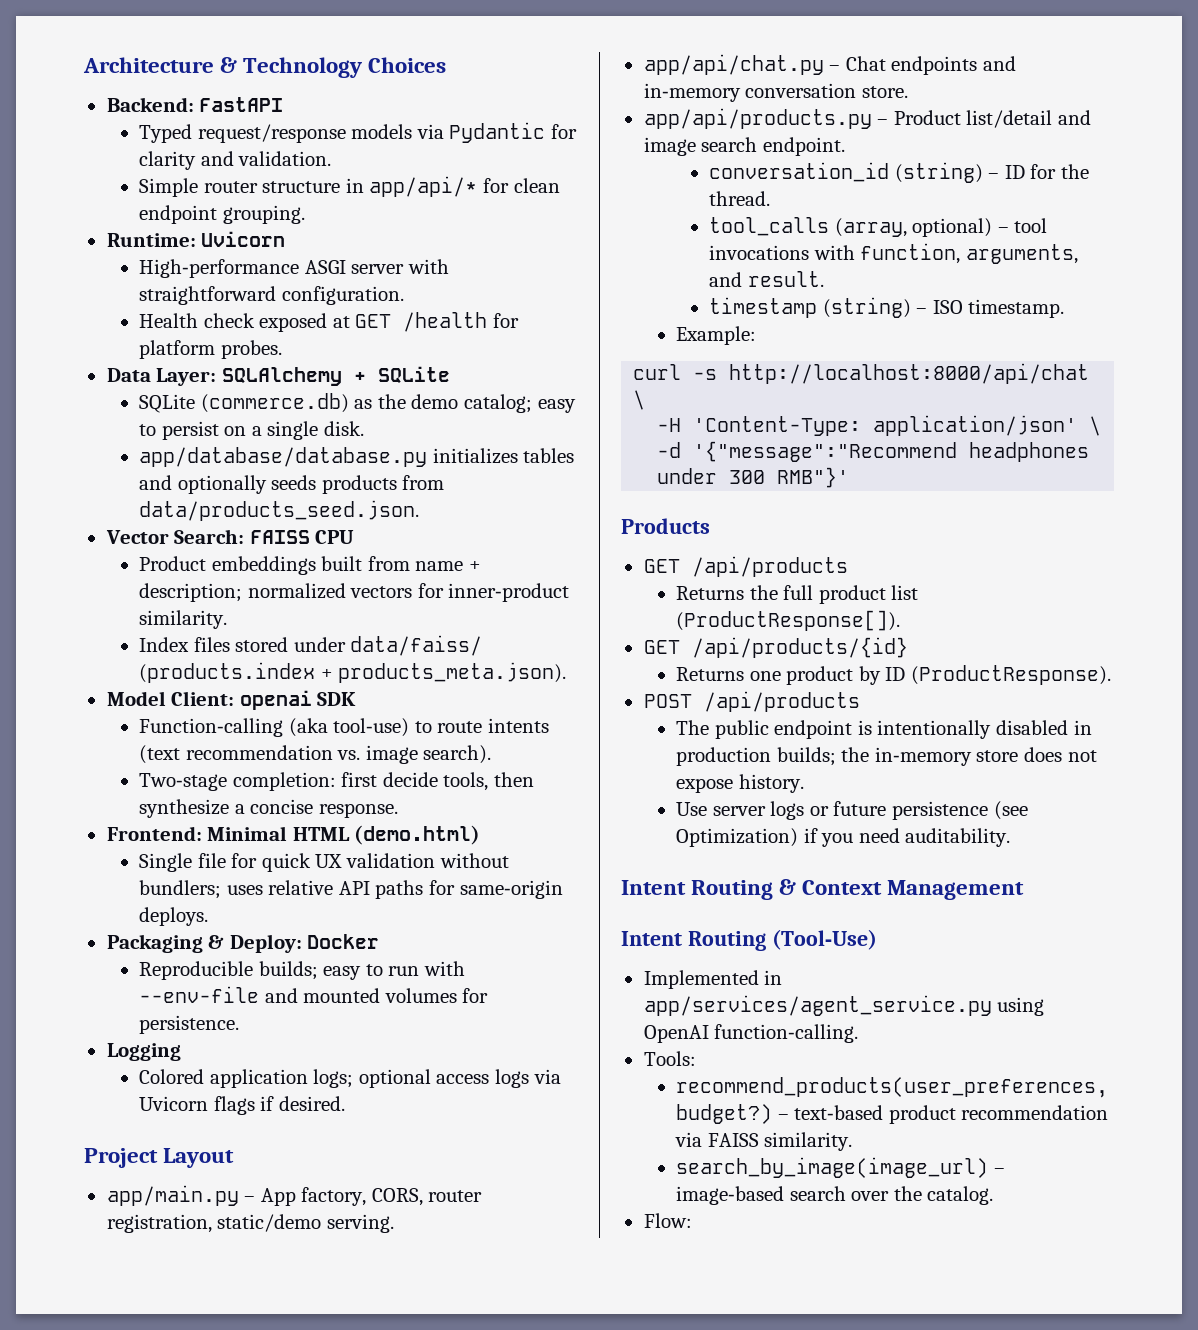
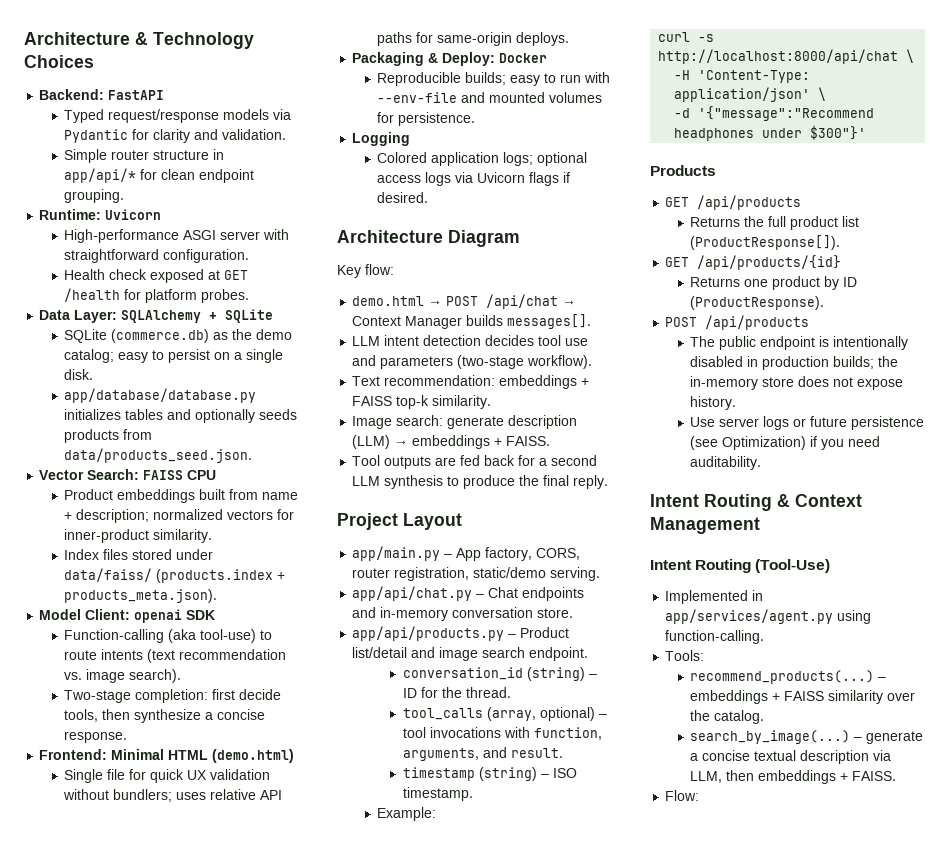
(345, 1103) none -> [337,230,520,247] [337,264,394,278] [352,294,577,309] [352,314,592,329] [352,335,589,346] [352,355,593,369] [352,375,590,389] [352,395,492,409] [352,415,578,429] [352,435,551,449] [352,455,598,469] [352,475,609,489] // Architecture Diagram // Key flow: // demo.html → POST /api/chat → Context Manager builds messages[]. // LLM intent detection decides tool use and parameters (two-stage workflow). // Text recommendation: embeddings + FAISS top‑k similarity. // Image search: generate description (LLM) → embeddings + FAISS. // Tool outputs are fed back for a second LLM synthesis to produce the final reply.
[729,467,850,488] 300 RMB"}' -> [810,125,867,140] $300"}'
[643,995,1045,1016] [643,1025,709,1043] app/services/agent_service.py using OpenAI -> [665,609,872,624] app/services/agent.py using
[676,1077,1109,1098] [676,1104,1109,1124] [675,1132,853,1151] [676,1157,1005,1178] [676,1186,994,1205] recommend_products(user_preferences, budget?) – text‑based product recommendation via FAISS similarity. // search_by_image(image_url) – image‑based search over the catalog. -> [690,670,887,684] [690,690,916,704] [690,710,765,724] [690,730,924,744] [690,750,892,764] [690,770,897,784] recommend_products(...) – embeddings + FAISS similarity over the catalog. // search_by_image(...) – generate a concise textual description via LLM, then embeddings + FAISS.

